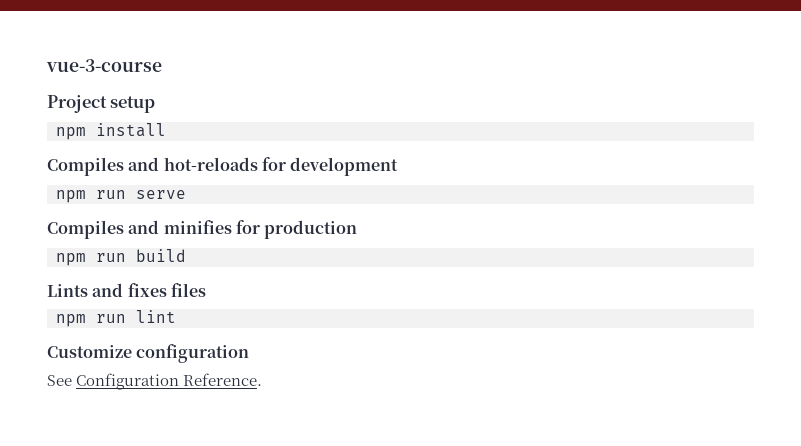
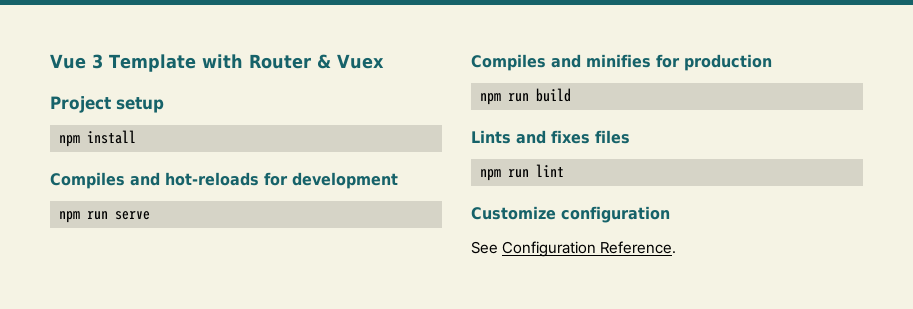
[46,59,162,72] vue-3-course -> [50,54,384,72] Vue 3 Template with Router & Vuex

